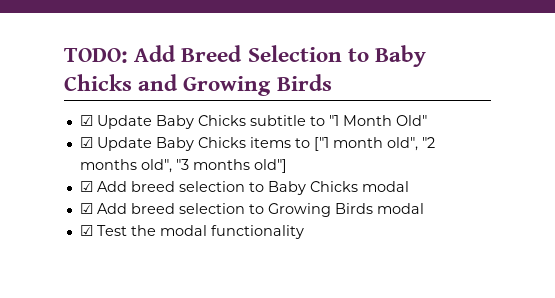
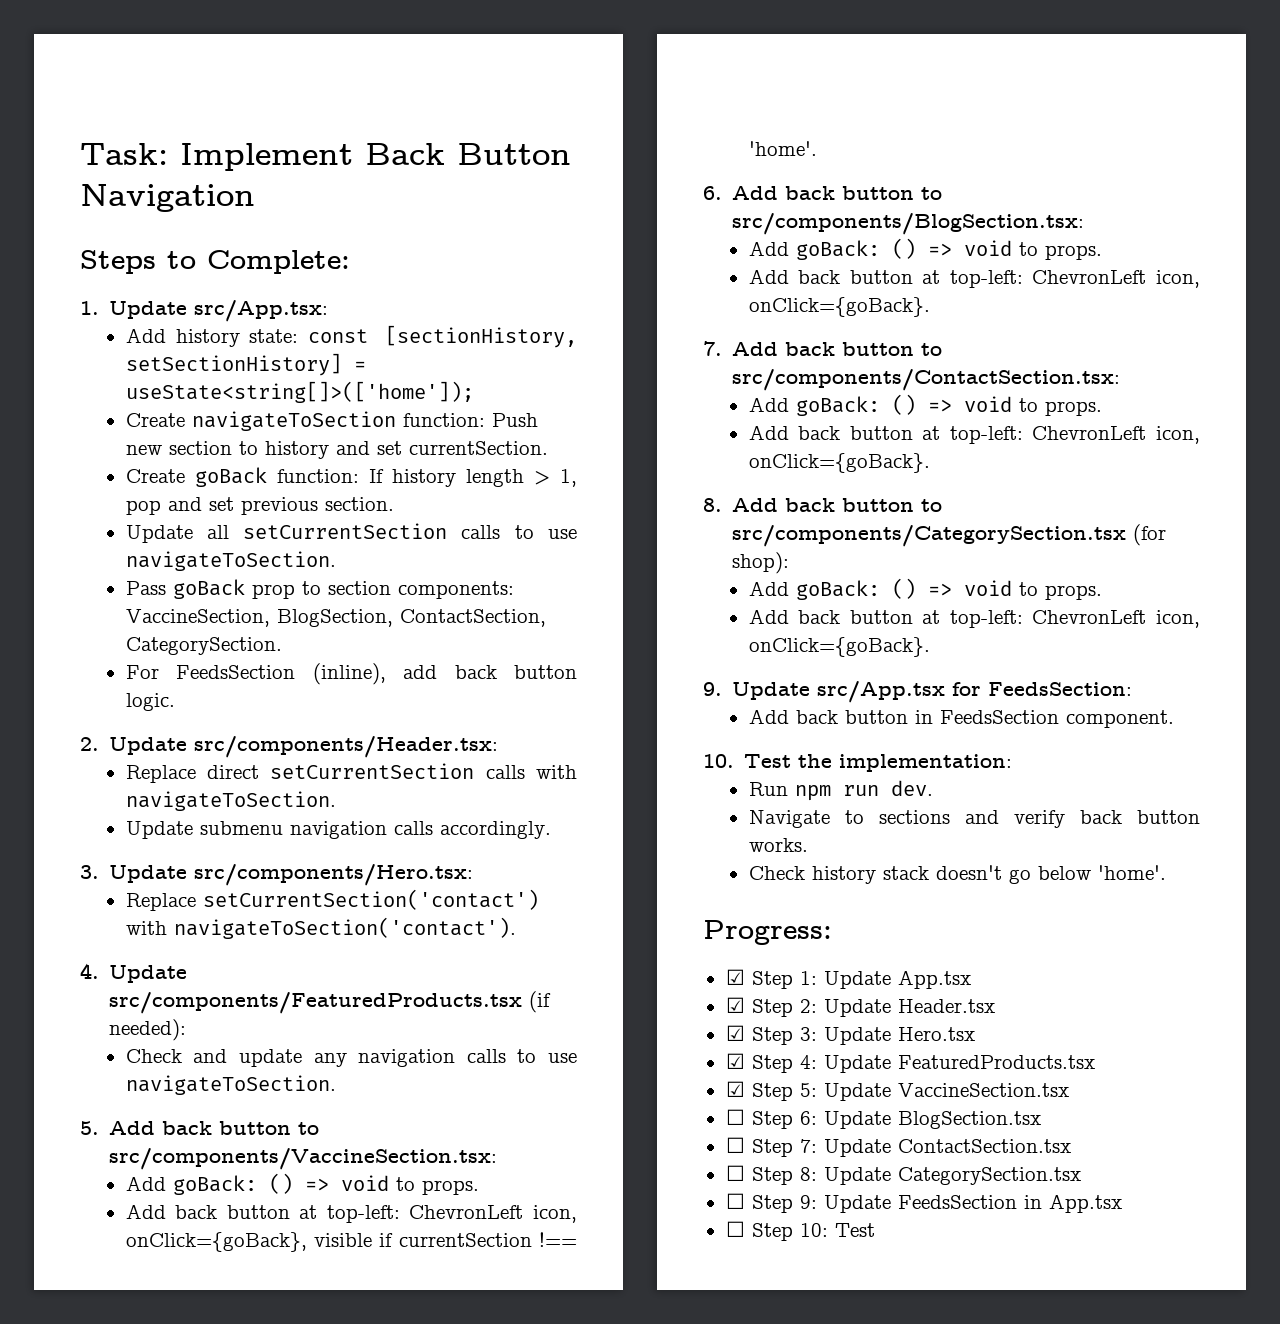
[64,45,427,67] [64,74,332,96] [79,115,427,129] [79,137,435,151] [79,159,287,173] [79,181,409,195] [79,203,424,217] [79,225,304,239] TODO: Add Breed Selection to Baby Chicks and Growing Birds // ☑ Update Baby Chicks subtitle to "1 Month Old" // ☑ Update Baby Chicks items to ["1 month old", "2 months old", "3 months old"] // ☑ Add breed selection to Baby Chicks modal // ☑ Add breed selection to Growing Birds modal // ☑ Test the modal functionality -> [80,143,571,171] [80,184,255,212] [80,250,350,274] [80,300,329,322] [125,325,577,348] [125,353,366,376] [125,381,474,403] [125,411,538,431] [125,441,548,459] [125,467,577,487] [125,497,394,515] [125,523,578,543] [125,551,336,571] [125,579,514,599] [125,609,546,627] [125,637,282,655] [125,663,577,685] [125,693,175,711] [80,736,499,758] [125,763,577,783] [125,791,336,811] [125,821,551,839] [80,864,474,886] [125,889,539,911] [125,917,516,939] [80,963,188,983] [109,991,552,1014] [109,1019,187,1041] [125,1049,577,1067] [125,1075,336,1095] [80,1121,320,1135] [109,1148,498,1170] [125,1173,479,1195] [125,1204,577,1223] [125,1232,577,1252] [748,141,817,156] [703,186,943,200] [732,213,1085,235] [748,238,1102,260] [748,269,1200,288] [748,297,930,317] [703,341,943,356] [732,369,1121,391] [748,394,1102,416] [748,425,1200,444] [748,453,930,473] [703,498,943,512] [732,524,1167,547] [732,552,790,574] [748,578,1102,600] [748,609,1200,628] [748,637,930,657] [703,681,1133,703] [748,709,1174,728] [703,754,1013,772] [748,780,933,801] [748,810,1200,828] [748,838,808,852] [748,865,1166,884] [703,920,832,945] [725,969,971,989] [725,997,995,1017] [725,1025,975,1045] [725,1053,1095,1073] [725,1081,1069,1101] [725,1109,1041,1129] [725,1137,1071,1157] [725,1165,1081,1185] [725,1193,1122,1213] [725,1221,875,1241] Task: Implement Back Button Navigation // Steps to Complete: // 1. Update src/App.tsx: // Add history state: const [sectionHistory, setSectionHistory] = useState<string[]>(['home']); // Create navigateToSection function: Push new section to history and set currentSection. // Create goBack function: If history length > 1, pop and set previous section. // Update all setCurrentSection calls to use navigateToSection. // Pass goBack prop to section components: VaccineSection, BlogSection, ContactSection, CategorySection. // For FeedsSection (inline), add back button logic. // 2. Update src/components/Header.tsx: // Replace direct setCurrentSection calls with navigateToSection. // Update submenu navigation calls accordingly. // 3. Update src/components/Hero.tsx: // Replace setCurrentSection('contact') with navigateToSection('contact'). // 4. Update src/components/FeaturedProducts.tsx (if needed): // Check and update any navigation calls to use navigateToSection. // 5. Add back button to src/components/VaccineSection.tsx: // Add goBack: () => void to props. // Add back button at top-left: ChevronLeft icon, onClick={goBack}, visible if currentSection !== 'home'. // 6. Add back button to src/components/BlogSection.tsx: // Add goBack: () => void to props. // Add back button at top-left: ChevronLeft icon, onClick={goBack}. // 7. Add back button to src/components/ContactSection.tsx: // Add goBack: () => void to props. // Add back button at top-left: ChevronLeft icon, onClick={goBack}. // 8. Add back button to src/components/CategorySection.tsx (for shop): // Add goBack: () => void to props. // Add back button at top-left: ChevronLeft icon, onClick={goBack}. // 9. Update src/App.tsx for FeedsSection: // Add back button in FeedsSection component. // 10. Test the implementation: // Run npm run dev. // Navigate to sections and verify back button works. // Check history stack doesn't go below 'home'. // Progress: // ☑ Step 1: Update App.tsx // ☑ Step 2: Update Header.tsx // ☑ Step 3: Update Hero.tsx // ☑ Step 4: Update FeaturedProducts.tsx // ☑ Step 5: Update VaccineSection.tsx // ☐ Step 6: Update BlogSection.tsx // ☐ Step 7: Update ContactSection.tsx // ☐ Step 8: Update CategorySection.tsx // ☐ Step 9: Update FeedsSection in App.tsx // ☐ Step 10: Test

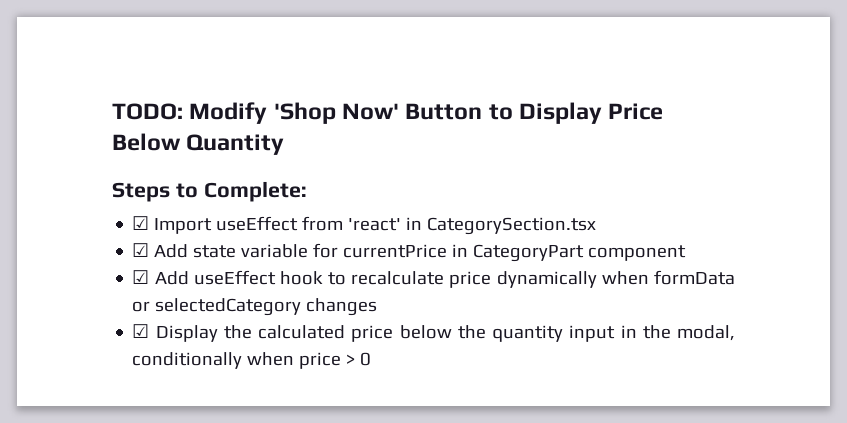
[80,143,571,171] [80,184,255,212] [80,250,350,274] [80,300,329,322] [125,325,577,348] [125,353,366,376] [125,381,474,403] [125,411,538,431] [125,441,548,459] [125,467,577,487] [125,497,394,515] [125,523,578,543] [125,551,336,571] [125,579,514,599] [125,609,546,627] [125,637,282,655] [125,663,577,685] [125,693,175,711] [80,736,499,758] [125,763,577,783] [125,791,336,811] [125,821,551,839] [80,864,474,886] [125,889,539,911] [125,917,516,939] [80,963,188,983] [109,991,552,1014] [109,1019,187,1041] [125,1049,577,1067] [125,1075,336,1095] [80,1121,320,1135] [109,1148,498,1170] [125,1173,479,1195] [125,1204,577,1223] [125,1232,577,1252] [748,141,817,156] [703,186,943,200] [732,213,1085,235] [748,238,1102,260] [748,269,1200,288] [748,297,930,317] [703,341,943,356] [732,369,1121,391] [748,394,1102,416] [748,425,1200,444] [748,453,930,473] [703,498,943,512] [732,524,1167,547] [732,552,790,574] [748,578,1102,600] [748,609,1200,628] [748,637,930,657] [703,681,1133,703] [748,709,1174,728] [703,754,1013,772] [748,780,933,801] [748,810,1200,828] [748,838,808,852] [748,865,1166,884] [703,920,832,945] [725,969,971,989] [725,997,995,1017] [725,1025,975,1045] [725,1053,1095,1073] [725,1081,1069,1101] [725,1109,1041,1129] [725,1137,1071,1157] [725,1165,1081,1185] [725,1193,1122,1213] [725,1221,875,1241] Task: Implement Back Button Navigation // Steps to Complete: // 1. Update src/App.tsx: // Add history state: const [sectionHistory, setSectionHistory] = useState<string[]>(['home']); // Create navigateToSection function: Push new section to history and set currentSection. // Create goBack function: If history length > 1, pop and set previous section. // Update all setCurrentSection calls to use navigateToSection. // Pass goBack prop to section components: VaccineSection, BlogSection, ContactSection, CategorySection. // For FeedsSection (inline), add back button logic. // 2. Update src/components/Header.tsx: // Replace direct setCurrentSection calls with navigateToSection. // Update submenu navigation calls accordingly. // 3. Update src/components/Hero.tsx: // Replace setCurrentSection('contact') with navigateToSection('contact'). // 4. Update src/components/FeaturedProducts.tsx (if needed): // Check and update any navigation calls to use navigateToSection. // 5. Add back button to src/components/VaccineSection.tsx: // Add goBack: () => void to props. // Add back button at top-left: ChevronLeft icon, onClick={goBack}, visible if currentSection !== 'home'. // 6. Add back button to src/components/BlogSection.tsx: // Add goBack: () => void to props. // Add back button at top-left: ChevronLeft icon, onClick={goBack}. // 7. Add back button to src/components/ContactSection.tsx: // Add goBack: () => void to props. // Add back button at top-left: ChevronLeft icon, onClick={goBack}. // 8. Add back button to src/components/CategorySection.tsx (for shop): // Add goBack: () => void to props. // Add back button at top-left: ChevronLeft icon, onClick={goBack}. // 9. Update src/App.tsx for FeedsSection: // Add back button in FeedsSection component. // 10. Test the implementation: // Run npm run dev. // Navigate to sections and verify back button works. // Check history stack doesn't go below 'home'. // Progress: // ☑ Step 1: Update App.tsx // ☑ Step 2: Update Header.tsx // ☑ Step 3: Update Hero.tsx // ☑ Step 4: Update FeaturedProducts.tsx // ☑ Step 5: Update VaccineSection.tsx // ☐ Step 6: Update BlogSection.tsx // ☐ Step 7: Update ContactSection.tsx // ☐ Step 8: Update CategorySection.tsx // ☐ Step 9: Update FeedsSection in App.tsx // ☐ Step 10: Test -> [112,102,664,124] [112,133,285,155] [112,181,307,202] [132,216,597,235] [132,243,687,262] [132,270,735,288] [132,298,378,316] [132,324,735,342] [132,352,372,369] TODO: Modify 'Shop Now' Button to Display Price Below Quantity // Steps to Complete: // ☑ Import useEffect from 'react' in CategorySection.tsx // ☑ Add state variable for currentPrice in CategoryPart component // ☑ Add useEffect hook to recalculate price dynamically when formData or selectedCategory changes // ☑ Display the calculated price below the quantity input in the modal, conditionally when price > 0

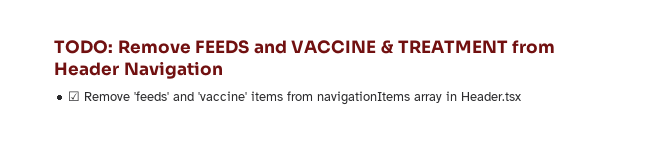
[189,102,664,124] [112,133,285,155] [112,181,307,202] [132,216,597,235] [132,243,687,262] [132,270,735,288] [132,298,378,316] [132,324,735,342] [132,352,372,369] Modify 'Shop Now' Button to Display Price Below Quantity // Steps to Complete: // ☑ Import useEffect from 'react' in CategorySection.tsx // ☑ Add state variable for currentPrice in CategoryPart component // ☑ Add useEffect hook to recalculate price dynamically when formData or selectedCategory changes // ☑ Display the calculated price below the quantity input in the modal, conditionally when price > 0 -> [117,40,556,54] [54,61,223,79] [68,91,522,105] Remove FEEDS and VACCINE & TREATMENT from Header Navigation // ☑ Remove 'feeds' and 'vaccine' items from navigationItems array in Header.tsx

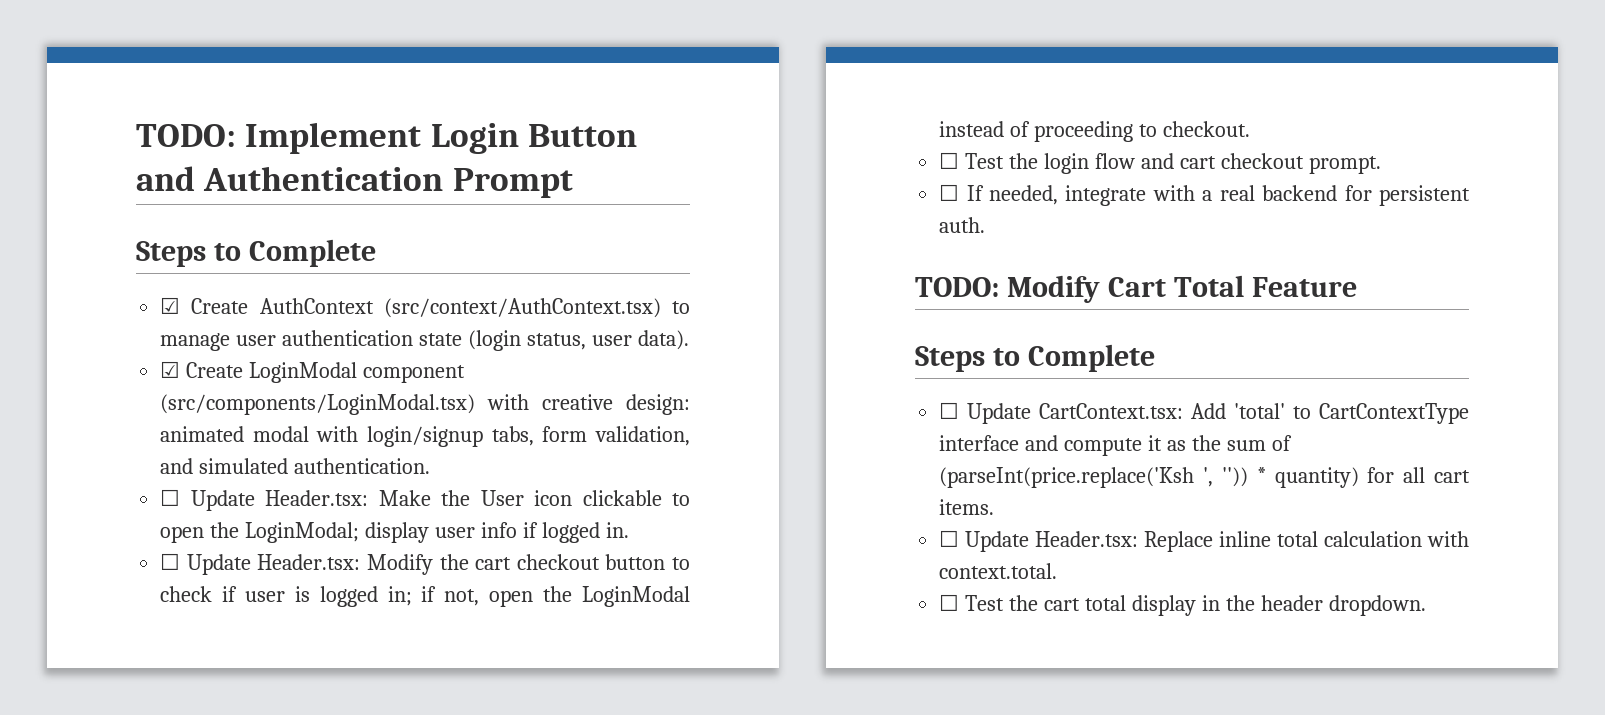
[54,40,556,54] [54,61,223,79] [68,91,522,105] TODO: Remove FEEDS and VACCINE & TREATMENT from Header Navigation // ☑ Remove 'feeds' and 'vaccine' items from navigationItems array in Header.tsx -> [136,122,637,154] [136,166,573,198] [136,239,376,267] [160,297,690,318] [160,330,689,351] [160,361,466,383] [160,394,690,415] [160,426,690,447] [160,458,431,474] [160,489,691,511] [160,522,629,543] [160,553,691,575] [160,586,690,607] [939,121,1250,142] [939,152,1381,174] [939,184,1470,206] [939,217,986,233] [915,275,1357,303] [915,344,1155,372] [939,402,1469,424] [939,435,1292,456] [939,467,1470,488] [939,499,995,515] [939,530,1469,552] [939,563,1058,579] [939,594,1426,616] TODO: Implement Login Button and Authentication Prompt // Steps to Complete // ☑ Create AuthContext (src/context/AuthContext.tsx) to manage user authentication state (login status, user data). // ☑ Create LoginModal component (src/components/LoginModal.tsx) with creative design: animated modal with login/signup tabs, form validation, and simulated authentication. // ☐ Update Header.tsx: Make the User icon clickable to open the LoginModal; display user info if logged in. // ☐ Update Header.tsx: Modify the cart checkout button to check if user is logged in; if not, open the LoginModal instead of proceeding to checkout. // ☐ Test the login flow and cart checkout prompt. // ☐ If needed, integrate with a real backend for persistent auth. // TODO: Modify Cart Total Feature // Steps to Complete // ☐ Update CartContext.tsx: Add 'total' to CartContextType interface and compute it as the sum of (parseInt(price.replace('Ksh ', '')) * quantity) for all cart items. // ☐ Update Header.tsx: Replace inline total calculation with context.total. // ☐ Test the cart total display in the header dropdown.

